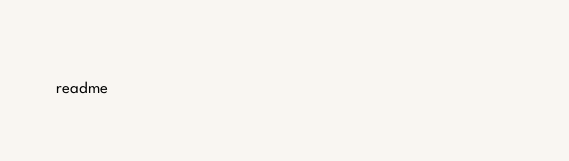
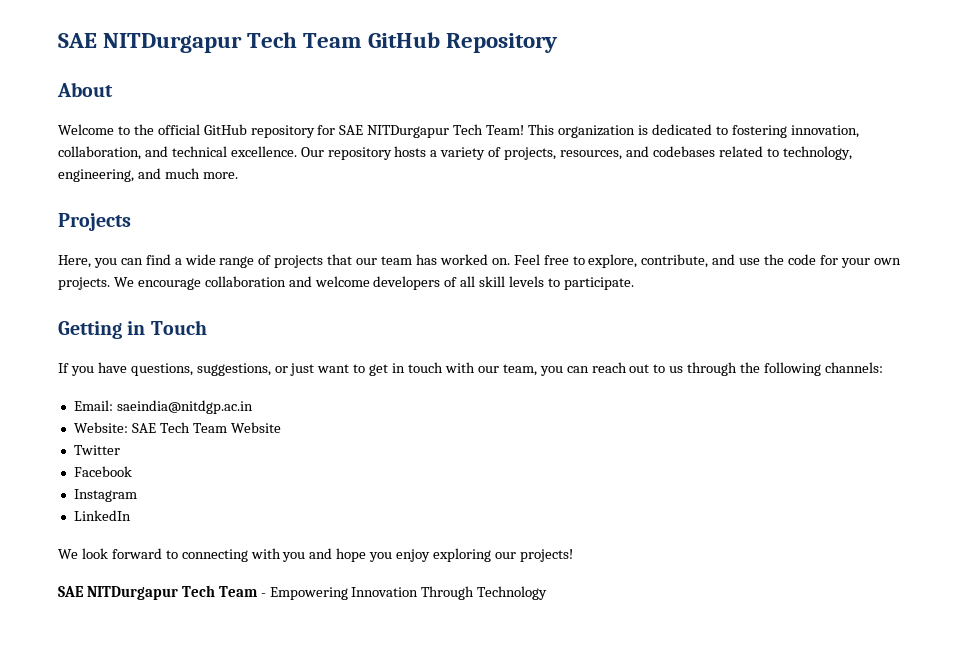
[56,81,108,94] readme -> [58,32,558,53] [57,82,113,97] [58,124,859,138] [58,146,852,160] [58,168,238,182] [58,213,131,231] [58,254,901,268] [58,276,634,290] [58,320,207,339] [58,362,883,376] [73,400,253,414] [73,422,281,433] [73,445,120,455] [73,466,132,477] [73,489,137,502] [73,510,131,521] [58,548,573,562] [58,585,548,600] SAE NITDurgapur Tech Team GitHub Repository // About // Welcome to the official GitHub repository for SAE NITDurgapur Tech Team! This organization is dedicated to fostering innovation, collaboration, and technical excellence. Our repository hosts a variety of projects, resources, and codebases related to technology, engineering, and much more. // Projects // Here, you can find a wide range of projects that our team has worked on. Feel free to explore, contribute, and use the code for your own projects. We encourage collaboration and welcome developers of all skill levels to participate. // Getting in Touch // If you have questions, suggestions, or just want to get in touch with our team, you can reach out to us through the following channels: // Email: saeindia@nitdgp.ac.in // Website: SAE Tech Team Website // Twitter // Facebook // Instagram // LinkedIn // We look forward to connecting with you and hope you enjoy exploring our projects! // SAE NITDurgapur Tech Team - Empowering Innovation Through Technology

